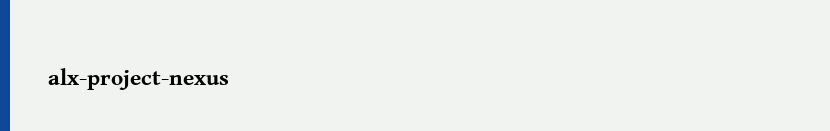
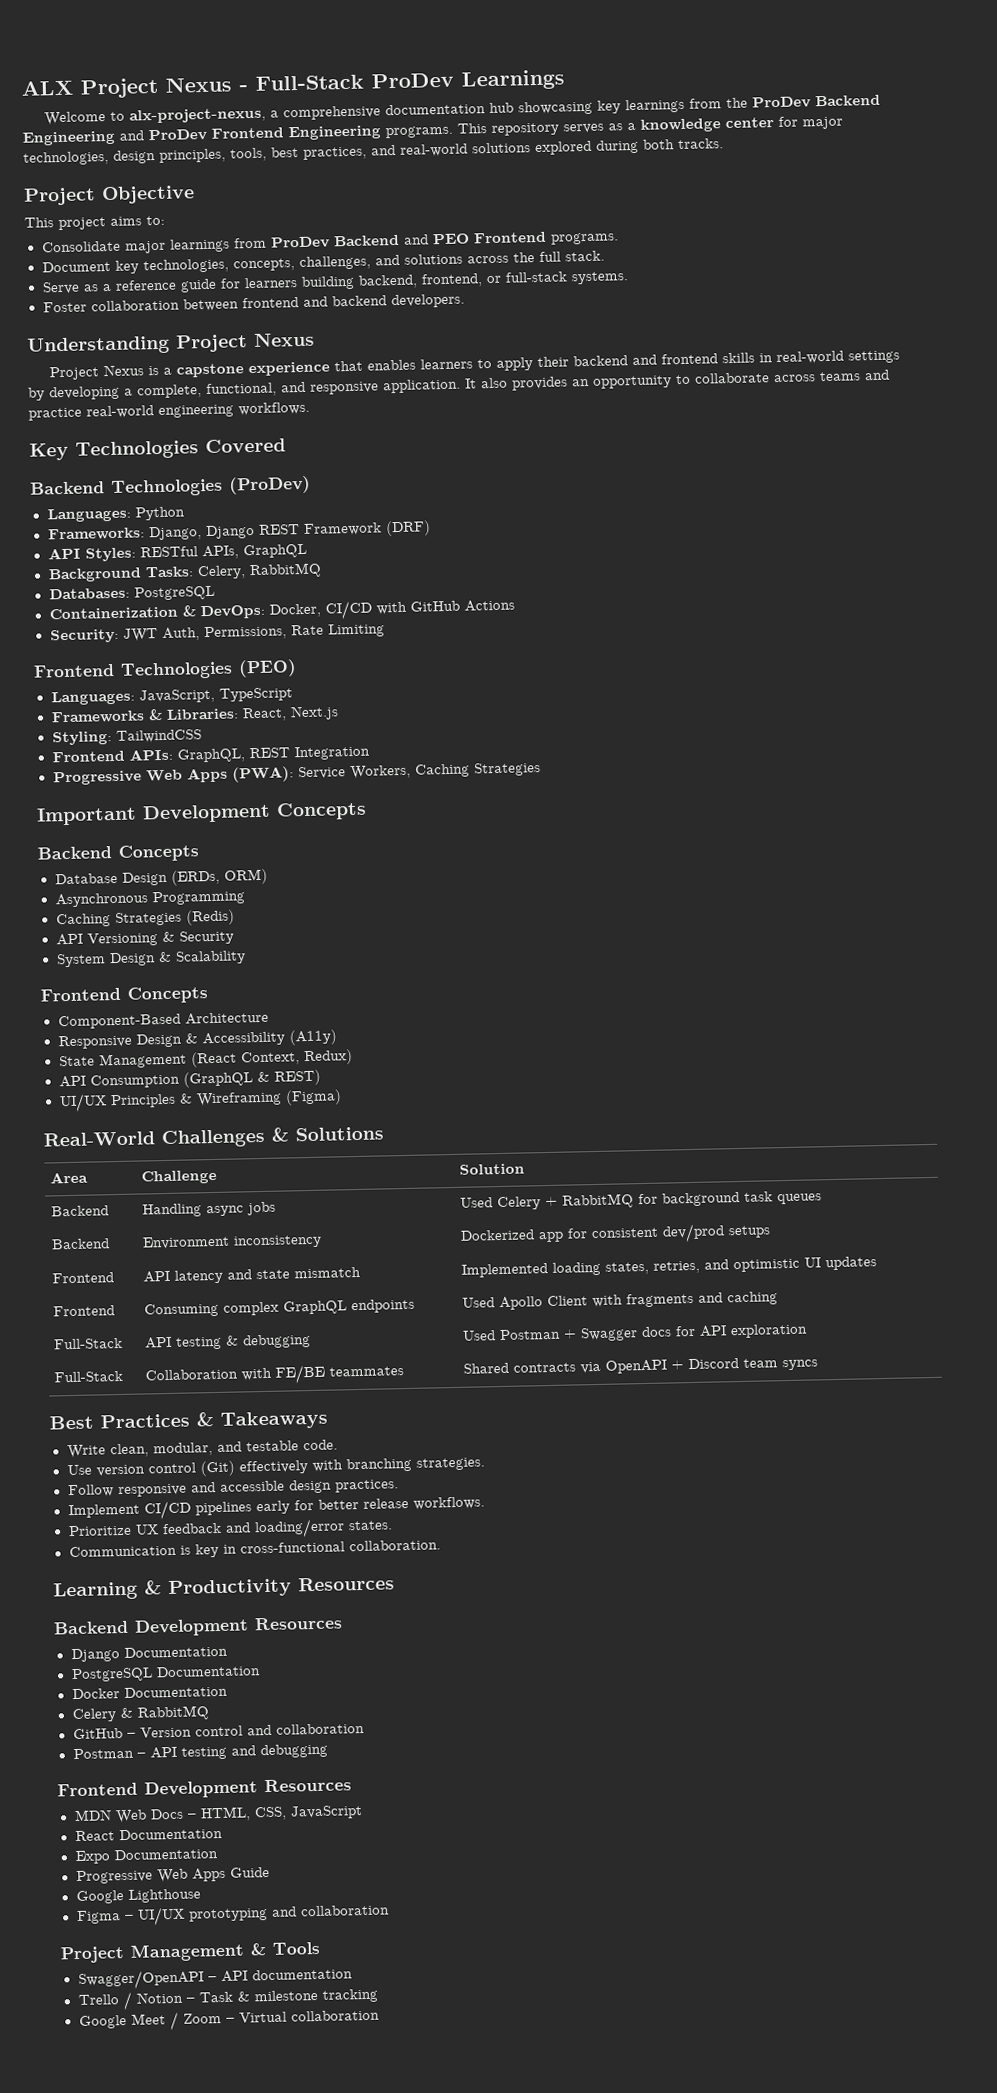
[48,68,229,90] alx-project-nexus -> [21,69,565,99] [44,94,882,126] [22,116,843,146] [23,138,724,166] [23,185,195,206] [24,215,165,231] [41,231,619,254] [41,250,605,274] [41,271,629,295] [42,293,465,313] [27,332,315,356] [49,350,901,381] [28,369,890,401] [28,401,310,421] [29,438,286,461] [30,475,311,497] [46,506,185,523] [47,520,431,541] [47,543,307,562] [47,562,322,583] [48,585,215,601] [48,599,515,620] [49,623,385,644] [33,659,297,680] [50,687,293,706] [50,705,339,724] [51,729,202,746] [51,745,370,763] [52,762,541,786] [36,801,367,826] [37,844,200,862] [54,868,268,886] [54,890,245,908] [55,909,235,928] [55,930,234,947] [55,950,246,968] [40,986,209,1004] [57,1011,269,1030] [57,1029,337,1050] [58,1049,353,1069] [58,1069,321,1089] [58,1089,342,1113] [43,1126,384,1149] [50,1171,89,1184] [141,1169,218,1185] [459,1163,526,1175] [51,1205,110,1217] [142,1201,277,1218] [460,1191,823,1211] [51,1238,111,1250] [142,1234,323,1250] [460,1223,772,1243] [52,1272,115,1284] [143,1266,362,1284] [461,1256,878,1278] [53,1305,116,1317] [144,1298,416,1318] [462,1291,779,1311] [54,1337,124,1350] [145,1333,312,1350] [462,1323,809,1342] [54,1370,124,1383] [145,1364,405,1384] [463,1358,819,1374] [49,1410,328,1430] [66,1439,338,1459] [66,1457,485,1477] [67,1479,399,1498] [67,1496,485,1520] [67,1518,393,1539] [68,1539,441,1558] [53,1576,395,1601] [53,1616,343,1637] [70,1645,228,1663] [70,1665,261,1683] [71,1685,228,1700] [71,1705,210,1723] [72,1722,365,1740] [72,1743,328,1760] [57,1778,352,1799] [73,1805,363,1824] [74,1827,223,1842] [74,1848,218,1865] [75,1866,270,1885] [75,1888,201,1905] [76,1904,390,1926] [60,1941,320,1964] [77,1968,353,1991] [77,1988,378,2011] [78,2009,380,2031] ALX Project Nexus - Full-Stack ProDev Learnings // Welcome to alx-project-nexus, a comprehensive documentation hub showcasing key learnings from the ProDev Backend Engineering and ProDev Frontend Engineering programs. This repository serves as a knowledge center for major technologies, design principles, tools, best practices, and real-world solutions explored during both tracks. // Project Objective // This project aims to: // Consolidate major learnings from ProDev Backend and PEO Frontend programs. // Document key technologies, concepts, challenges, and solutions across the full stack. // Serve as a reference guide for learners building backend, frontend, or full-stack systems. // Foster collaboration between frontend and backend developers. // Understanding Project Nexus // Project Nexus is a capstone experience that enables learners to apply their backend and frontend skills in real-world settings by developing a complete, functional, and responsive application. It also provides an opportunity to collaborate across teams and practice real-world engineering workflows. // Key Technologies Covered // Backend Technologies (ProDev) // Languages: Python // Frameworks: Django, Django REST Framework (DRF) // API Styles: RESTful APIs, GraphQL // Background Tasks: Celery, RabbitMQ // Databases: PostgreSQL // Containerization & DevOps: Docker, CI/CD with GitHub Actions // Security: JWT Auth, Permissions, Rate Limiting // Frontend Technologies (PEO) // Languages: JavaScript, TypeScript // Frameworks & Libraries: React, Next.js // Styling: TailwindCSS // Frontend APIs: GraphQL, REST Integration // Progressive Web Apps (PWA): Service Workers, Caching Strategies // Important Development Concepts // Backend Concepts // Database Design (ERDs, ORM) // Asynchronous Programming // Caching Strategies (Redis) // API Versioning & Security // System Design & Scalability // Frontend Concepts // Component-Based Architecture // Responsive Design & Accessibility (A11y) // State Management (React Context, Redux) // API Consumption (GraphQL & REST) // UI/UX Principles & Wireframing (Figma) // Real-World Challenges & Solutions // Area | Challenge | Solution // Backend | Handling async jobs | Used Celery + RabbitMQ for background task queues // Backend | Environment inconsistency | Dockerized app for consistent dev/prod setups // Frontend | API latency and state mismatch | Implemented loading states, retries, and optimistic UI updates // Frontend | Consuming complex GraphQL endpoints | Used Apollo Client with fragments and caching // Full-Stack | API testing & debugging | Used Postman + Swagger docs for API exploration // Full-Stack | Collaboration with FE/BE teammates | Shared contracts via OpenAPI + Discord team syncs // Best Practices & Takeaways // Write clean, modular, and testable code. // Use version control (Git) effectively with branching strategies. // Follow responsive and accessible design practices. // Implement CI/CD pipelines early for better release workflows. // Prioritize UX feedback and loading/error states. // Communication is key in cross-functional collaboration. // Learning & Productivity Resources // Backend Development Resources // Django Documentation // PostgreSQL Documentation // Docker Documentation // Celery & RabbitMQ // GitHub – Version control and collaboration // Postman – API testing and debugging // Frontend Development Resources // MDN Web Docs – HTML, CSS, JavaScript // React Documentation // Expo Documentation // Progressive Web Apps Guide // Google Lighthouse // Figma – UI/UX prototyping and collaboration // Project Management & Tools // Swagger/OpenAPI – API documentation // Trello / Notion – Task & milestone tracking // Google Meet / Zoom – Virtual collaboration

